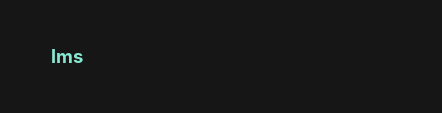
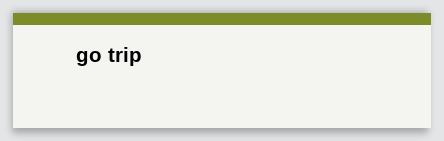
[51,49,83,63] lms -> [76,47,142,66] go trip

